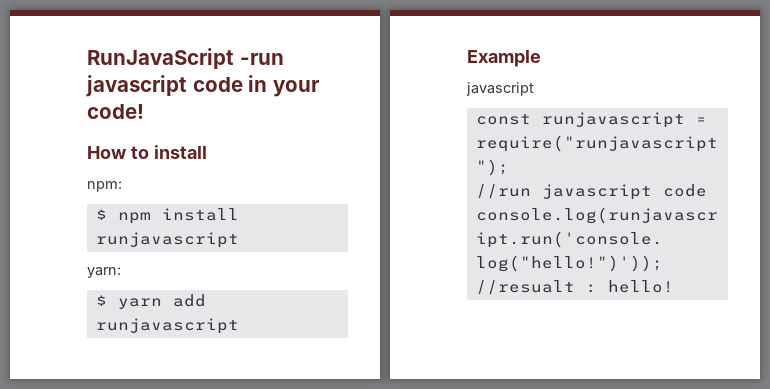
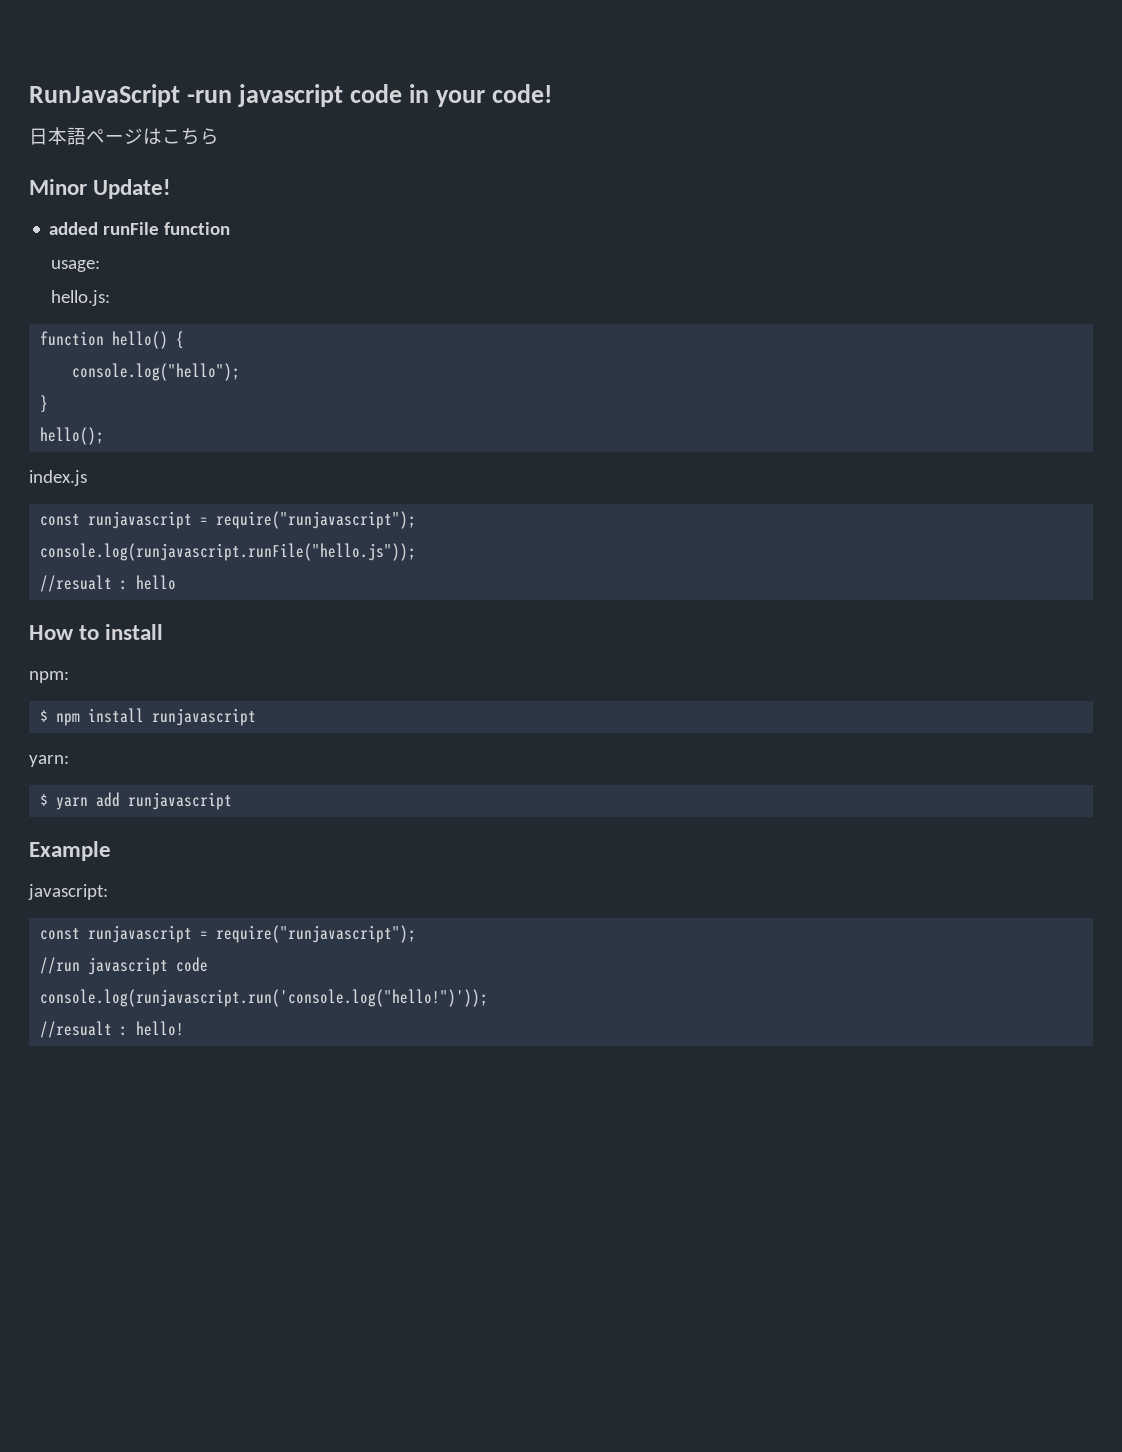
(144, 111) none -> [29,127,219,145] [29,179,171,199] [49,222,231,235] [50,260,100,272] [50,290,110,306] [40,331,185,349] [72,363,241,381] [40,395,49,413] [40,427,105,445] [29,470,87,486] [40,511,417,529] [40,543,417,561] [40,575,177,592] // 日本語ページはこちら // Minor Update! // added runFile function // usage: // hello.js: // function hello() { // console.log("hello"); // } // hello(); // index.js // const runjavascript = require("runjavascript"); // console.log(runjavascript.runFile("hello.js")); // //resualt : hello
[466,82,534,96] javascript -> [28,884,108,900] javascript:

